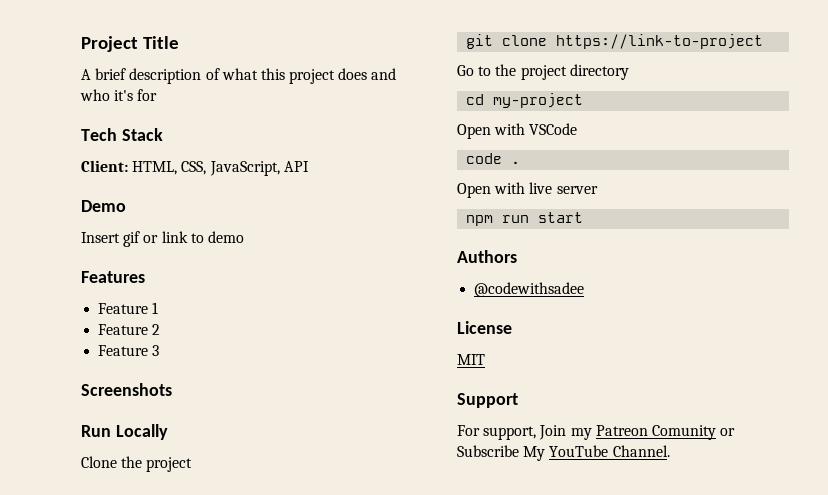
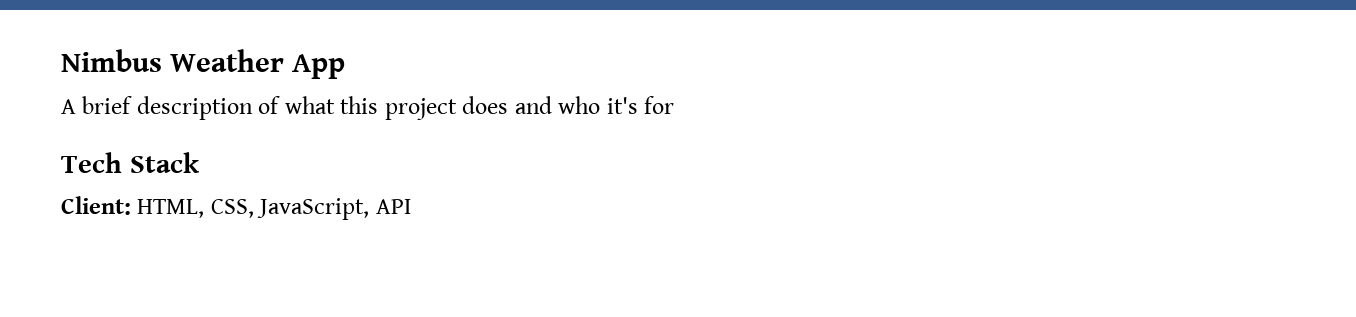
[81,36,180,52] Project Title -> [61,49,346,79] Nimbus Weather App
[81,200,126,212] [81,231,244,247] [81,271,145,283] [98,302,159,314] [98,324,161,335] [98,345,160,356] [81,383,172,396] [81,424,168,440] [81,456,193,472] [466,34,764,49] [457,64,629,80] [466,93,584,108] [457,123,578,139] [466,153,521,164] [457,182,598,198] [466,212,584,226] [457,250,517,263] [474,282,585,297] [457,321,512,334] [457,354,485,365] [457,393,518,408] [457,425,736,440] [457,445,670,461] // Demo // Insert gif or link to demo // Features // Feature 1 // Feature 2 // Feature 3 // Screenshots // Run Locally // Clone the project // git clone https://link-to-project // Go to the project directory // cd my-project // Open with VSCode // code . // Open with live server // npm run start // Authors // @codewithsadee // License // MIT // Support // For support, Join my Patreon Comunity or Subscribe My YouTube Channel. -> (411, 206) none

